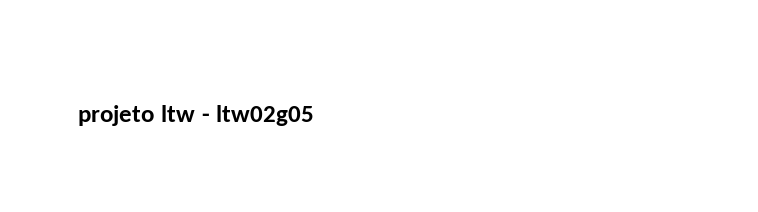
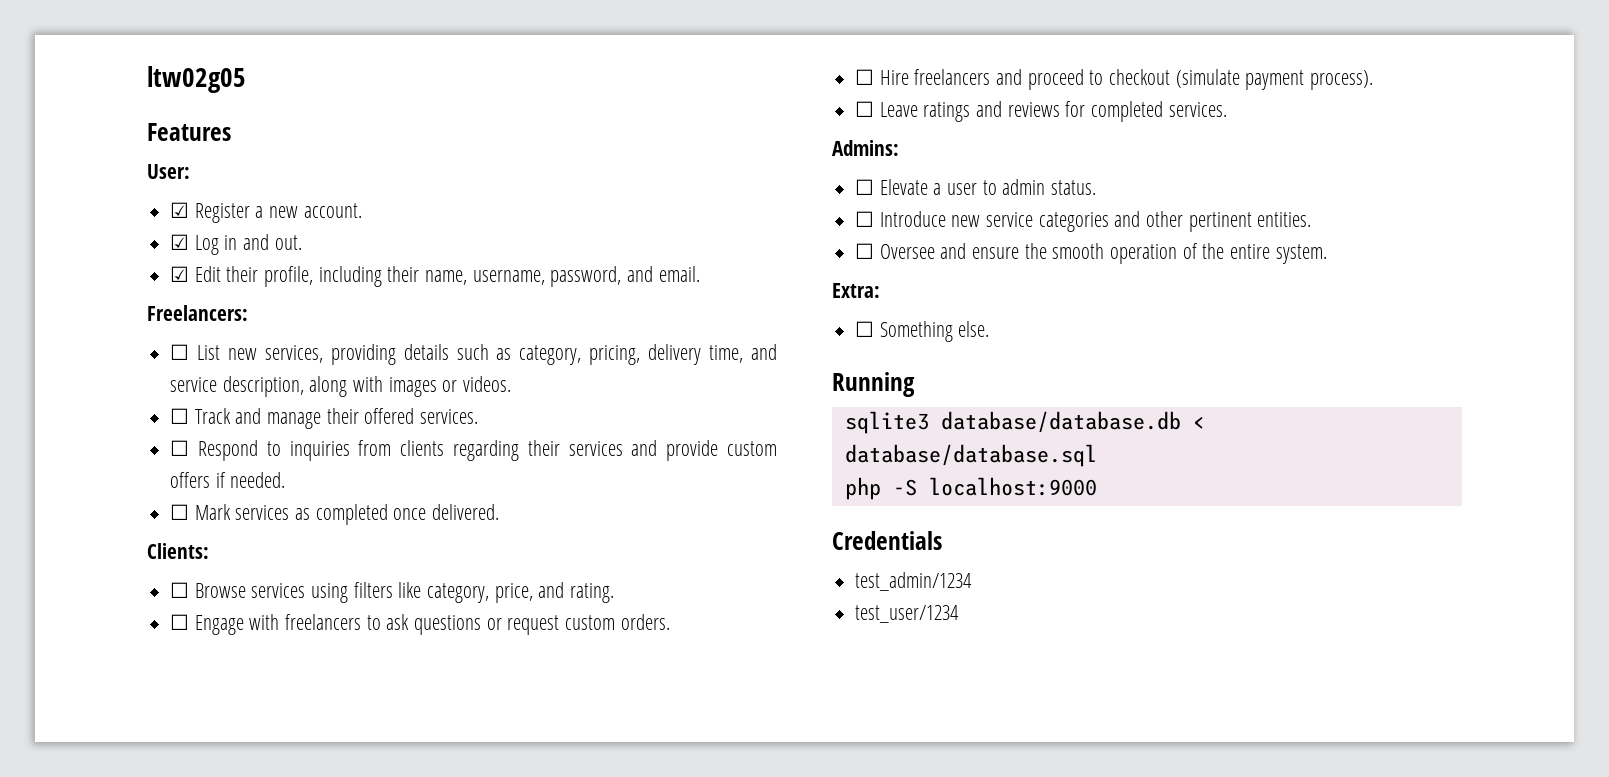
[78,105,315,126] projeto ltw - ltw02g05 -> [147,66,246,93] [147,123,231,141] [147,164,190,179] [170,202,362,223] [170,234,302,255] [170,266,700,287] [147,305,248,321] [170,344,777,365] [170,376,512,397] [170,408,479,429] [170,440,777,461] [170,472,286,488] [170,504,500,525] [147,543,209,559] [170,582,615,603] [170,614,670,635] [855,69,1374,90] [855,101,1227,122] [832,140,899,156] [855,179,1097,195] [855,211,1312,232] [855,243,1327,264] [832,283,880,298] [855,321,990,342] [832,372,915,397] [844,411,1205,434] [844,444,1097,467] [844,477,1097,500] [832,531,942,550] [855,572,973,591] [855,605,960,623] ltw02g05 // Features // User: // ☑ Register a new account. // ☑ Log in and out. // ☑ Edit their profile, including their name, username, password, and email. // Freelancers: // ☐ List new services, providing details such as category, pricing, delivery time, and service description, along with images or videos. // ☐ Track and manage their offered services. // ☐ Respond to inquiries from clients regarding their services and provide custom offers if needed. // ☐ Mark services as completed once delivered. // Clients: // ☐ Browse services using filters like category, price, and rating. // ☐ Engage with freelancers to ask questions or request custom orders. // ☐ Hire freelancers and proceed to checkout (simulate payment process). // ☐ Leave ratings and reviews for completed services. // Admins: // ☐ Elevate a user to admin status. // ☐ Introduce new service categories and other pertinent entities. // ☐ Oversee and ensure the smooth operation of the entire system. // Extra: // ☐ Something else. // Running // sqlite3 database/database.db < database/database.sql // php -S localhost:9000 // Credentials // test_admin/1234 // test_user/1234

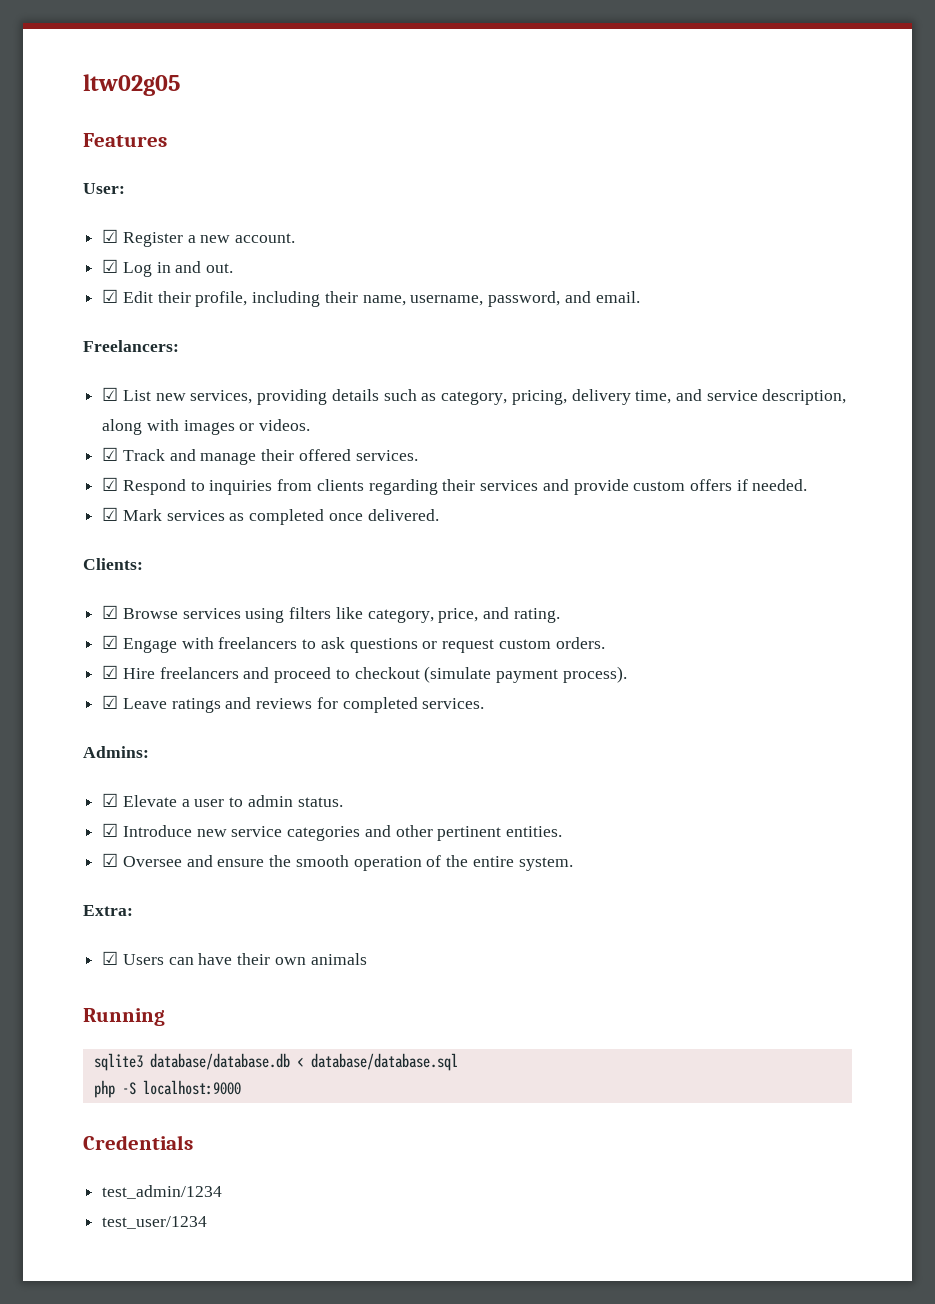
[170,344,190,360] ☐ -> [102,387,119,401] ☑
[170,408,190,424] ☐ -> [102,447,119,461] ☑
[170,440,190,456] ☐ -> [102,477,119,491] ☑
[170,504,190,520] ☐ -> [102,507,119,521] ☑
[170,582,190,598] ☐ -> [102,605,119,619] ☑
[170,614,190,630] ☐ -> [102,635,119,649] ☑
[855,69,875,85] ☐ -> [102,665,119,679] ☑
[855,101,875,117] ☐ -> [102,695,119,709] ☑
[855,179,875,195] ☐ -> [102,793,119,807] ☑
[855,211,875,227] ☐ -> [102,823,119,837] ☑
[855,243,875,259] ☐ -> [102,853,119,867] ☑
[855,321,990,342] ☐ Something else. -> [102,951,367,965] ☑ Users can have their own animals

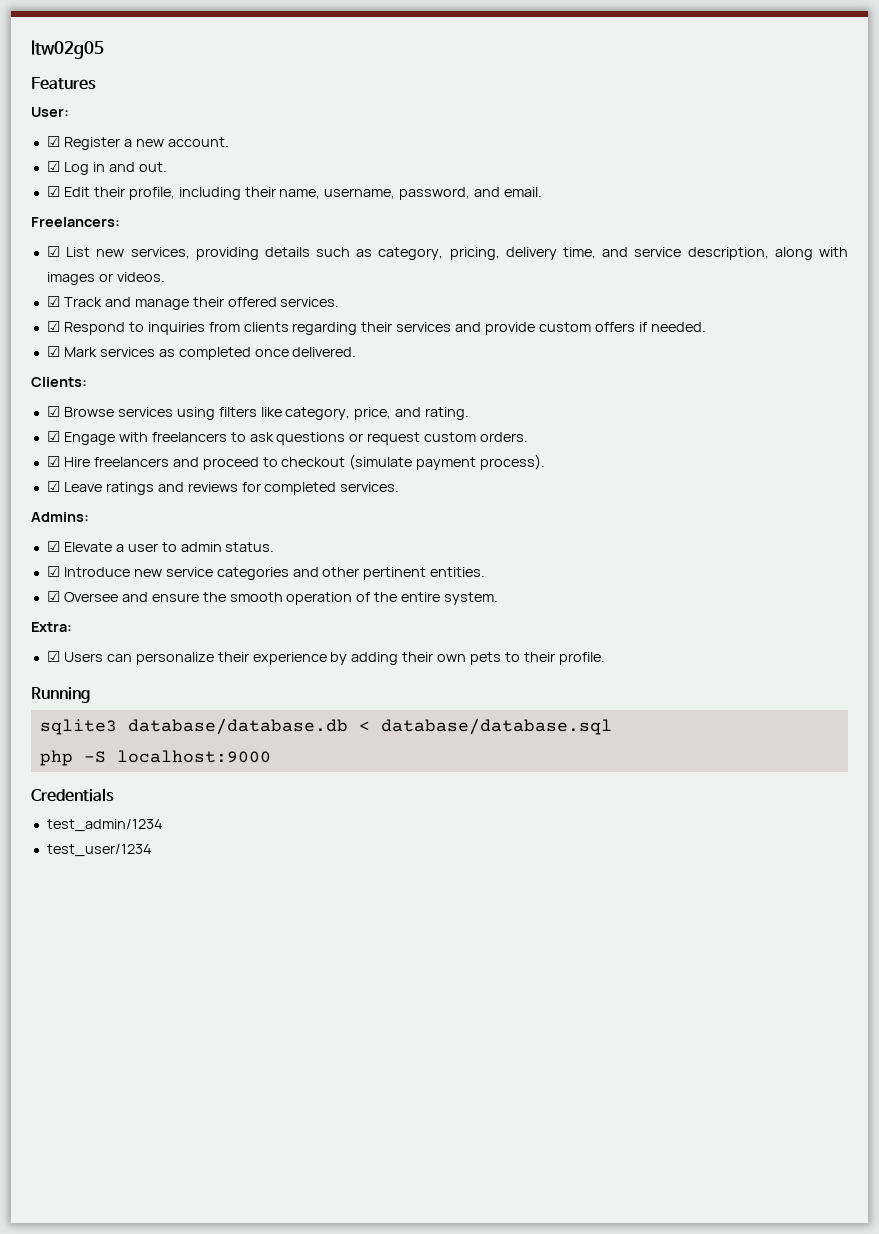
[198,953,367,965] have their own animals -> [135,652,605,665] personalize their experience by adding their own pets to their profile.

